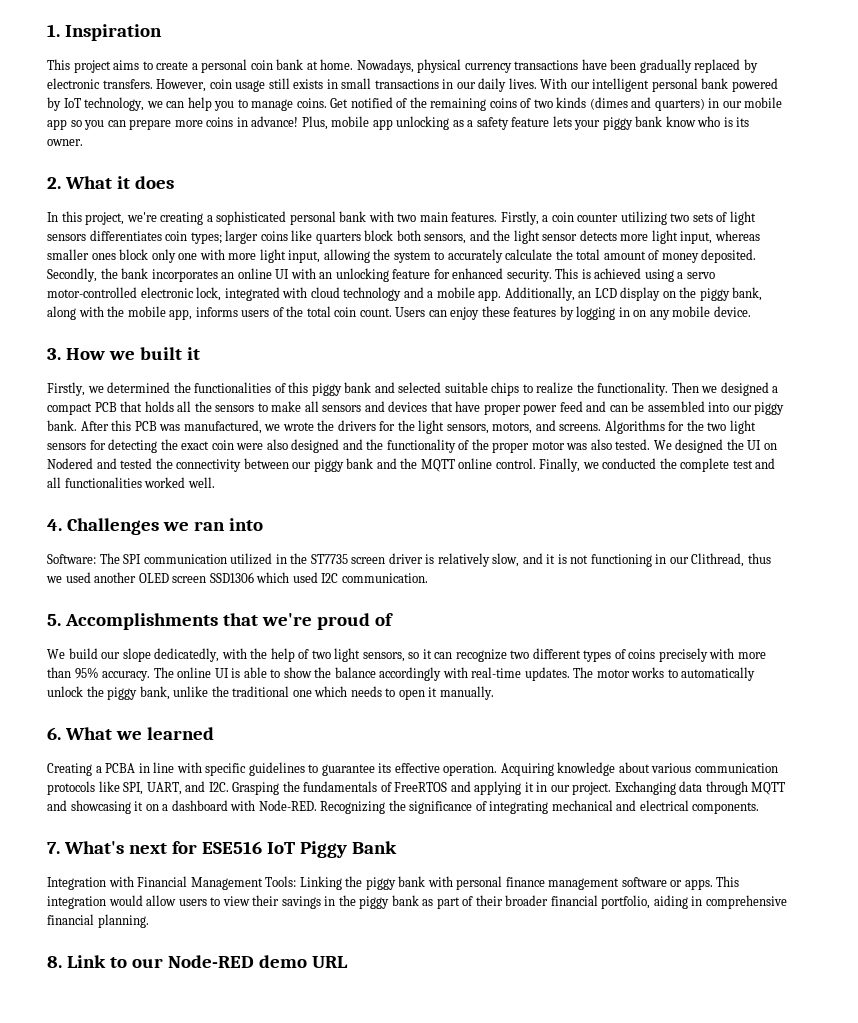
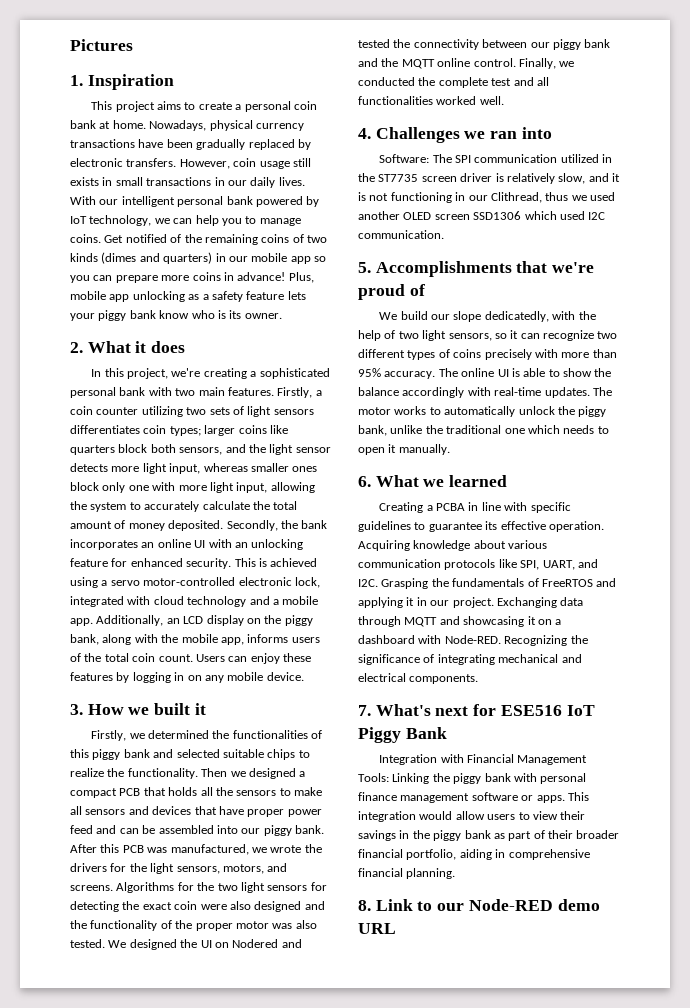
(47, 30) none -> [70,39,133,51] Pictures //

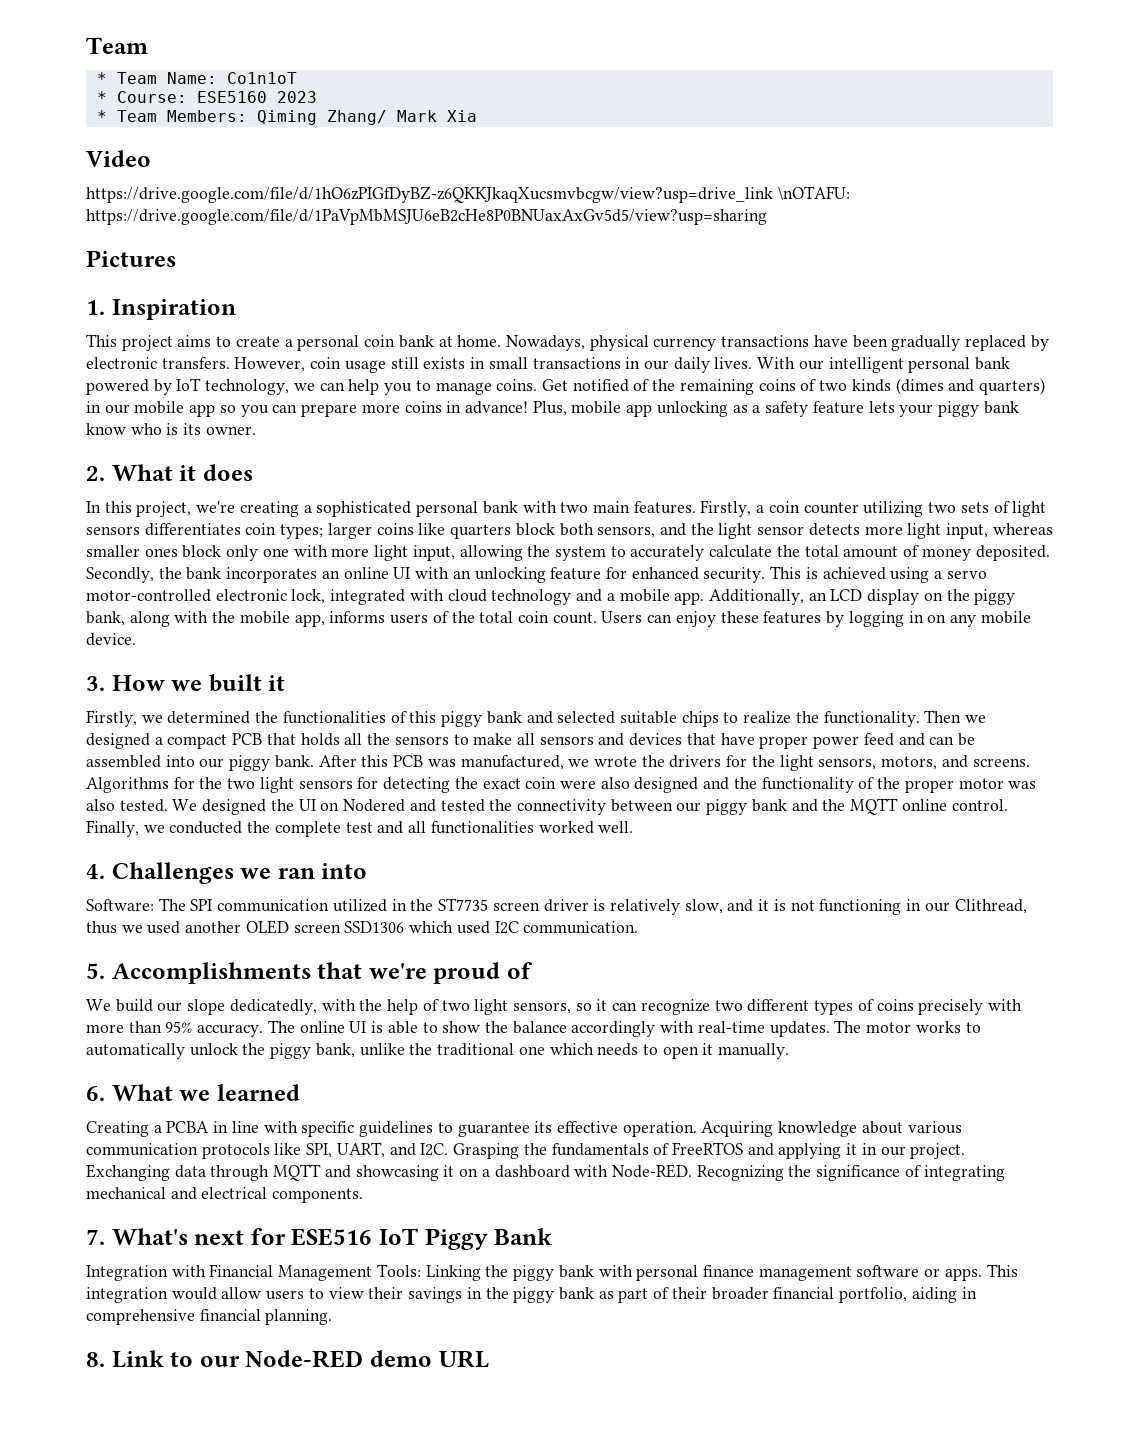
(70, 45) none -> [86,37,148,54] [96,72,297,84] [96,91,317,103] [96,110,477,125] [86,150,151,167] [86,186,850,203] [86,209,767,225] Team // * Team Name: Co1n1oT // * Course: ESE5160 2023 // * Team Members: Qiming Zhang/ Mark Xia // Video // https://drive.google.com/file/d/1hO6zPIGfDyBZ-z6QKKJkaqXucsmvbcgw/view?usp=drive_link \nOTAFU: https://drive.google.com/file/d/1PaVpMbMSJU6eB2cHe8P0BNUaxAxGv5d5/view?usp=sharing //

